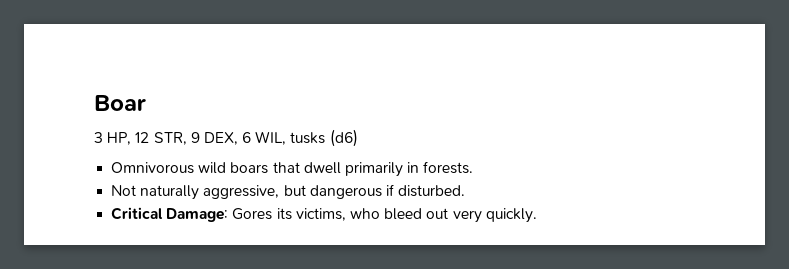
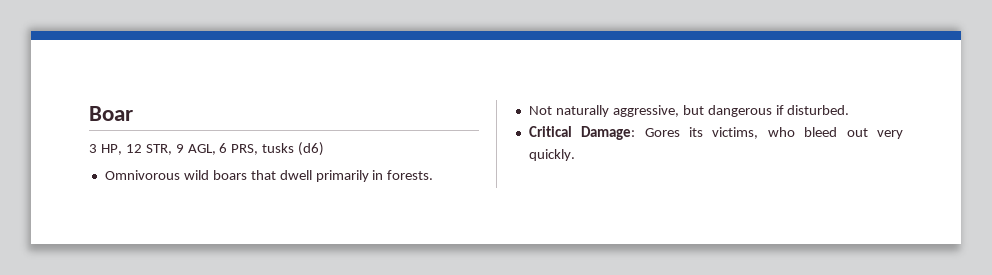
[203,131,287,145] DEX, 6 WIL, -> [187,143,259,155] AGL, 6 PRS,

